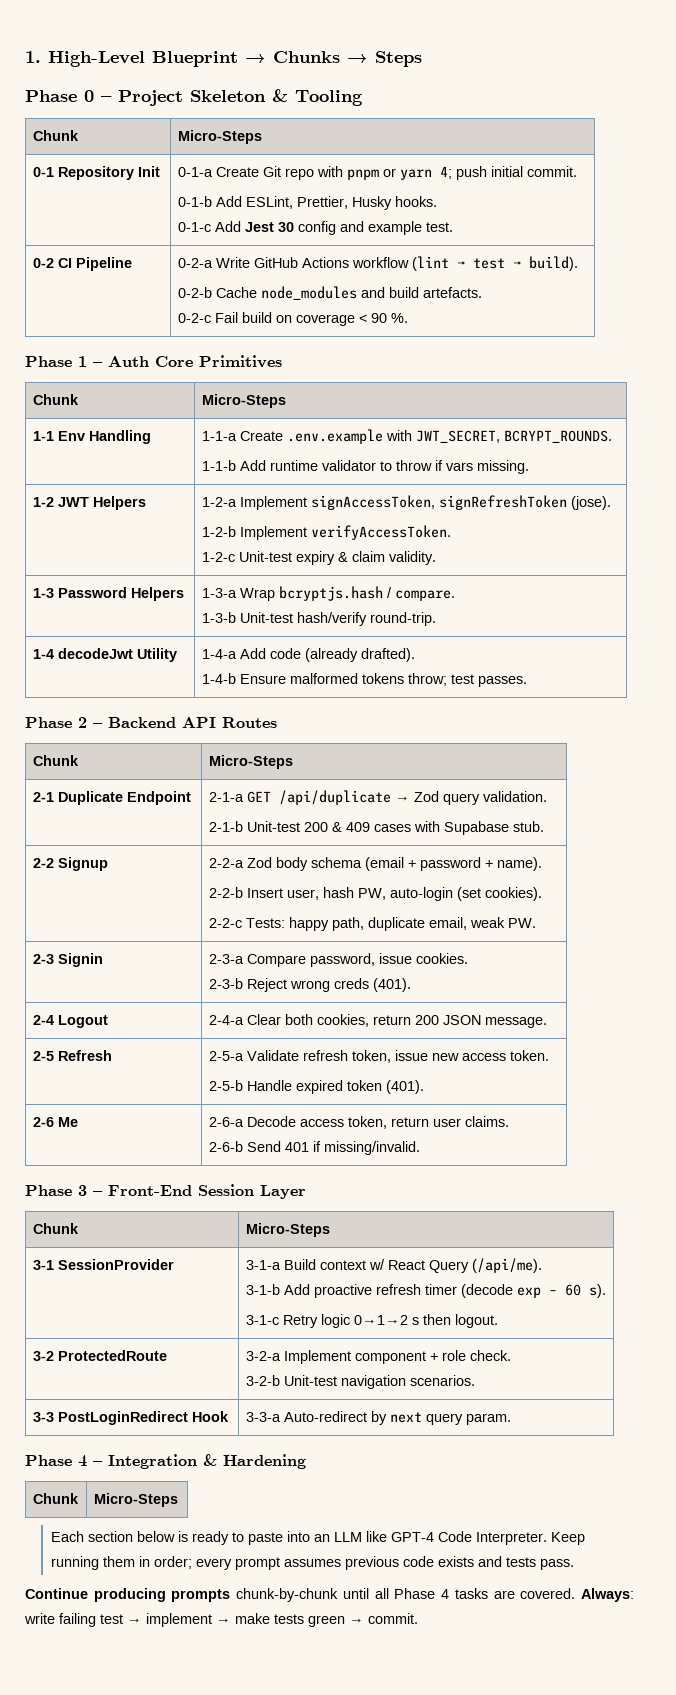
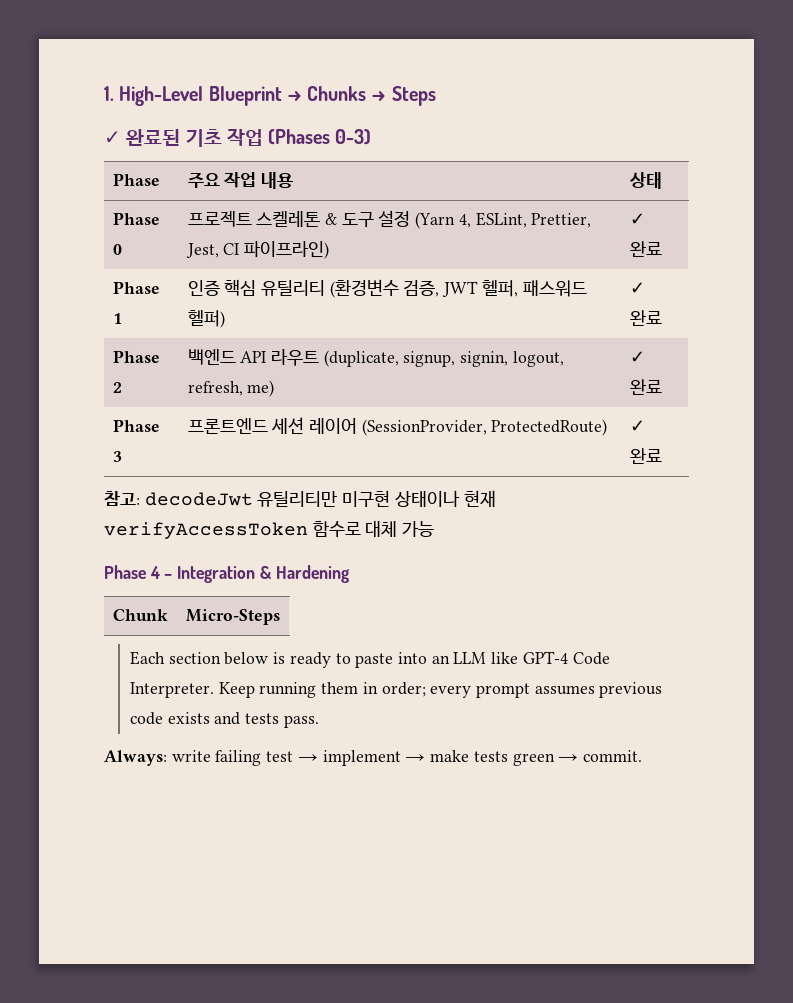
[25,89,363,106] [32,130,79,141] [177,130,262,144] [32,166,160,180] [177,166,577,180] [177,196,437,210] [177,221,453,235] [32,257,132,271] [177,256,578,271] [177,286,482,300] [177,312,408,326] [25,355,282,368] [32,394,79,405] [201,394,286,408] [32,430,151,444] [201,429,612,444] [201,460,529,474] [32,496,146,510] [201,495,611,510] [201,525,451,540] [201,551,436,565] [32,587,184,601] [201,586,455,601] [201,612,436,626] [32,648,177,662] [201,648,415,662] [201,673,527,687] [25,717,277,728] [32,755,79,766] [208,755,293,769] [32,791,191,805] [208,790,547,805] [208,821,544,835] [32,857,108,871] [208,857,542,871] [208,887,542,901] [208,917,536,931] [32,953,103,967] [208,953,468,967] [208,978,411,992] [32,1015,108,1028] [208,1014,547,1028] [32,1050,112,1061] [208,1050,549,1063] [208,1080,424,1094] [32,1117,78,1127] [208,1116,509,1129] [208,1141,420,1155] [25,1184,306,1199] [32,1223,79,1234] [245,1223,330,1237] [32,1259,174,1270] [245,1258,542,1273] [245,1284,606,1298] [245,1314,498,1328] [32,1350,167,1361] [245,1350,511,1364] [245,1375,475,1389] [32,1411,229,1425] [245,1411,511,1425] Phase 0 – Project Skeleton & Tooling // Chunk | Micro-Steps // 0-1 Repository Init | 0-1-a Create Git repo with pnpm or yarn 4; push initial commit. // 0-1-b Add ESLint, Prettier, Husky hooks. // 0-1-c Add Jest 30 config and example test. // 0-2 CI Pipeline | 0-2-a Write GitHub Actions workflow (lint → test → build). // 0-2-b Cache node_modules and build artefacts. // 0-2-c Fail build on coverage < 90 %. // Phase 1 – Auth Core Primitives // Chunk | Micro-Steps // 1-1 Env Handling | 1-1-a Create .env.example with JWT_SECRET, BCRYPT_ROUNDS. // 1-1-b Add runtime validator to throw if vars missing. // 1-2 JWT Helpers | 1-2-a Implement signAccessToken, signRefreshToken (jose). // 1-2-b Implement verifyAccessToken. // 1-2-c Unit-test expiry & claim validity. // 1-3 Password Helpers | 1-3-a Wrap bcryptjs.hash / compare. // 1-3-b Unit-test hash/verify round-trip. // 1-4 decodeJwt Utility | 1-4-a Add code (already drafted). // 1-4-b Ensure malformed tokens throw; test passes. // Phase 2 – Backend API Routes // Chunk | Micro-Steps // 2-1 Duplicate Endpoint | 2-1-a GET /api/duplicate → Zod query validation. // 2-1-b Unit-test 200 & 409 cases with Supabase stub. // 2-2 Signup | 2-2-a Zod body schema (email + password + name). // 2-2-b Insert user, hash PW, auto-login (set cookies). // 2-2-c Tests: happy path, duplicate email, weak PW. // 2-3 Signin | 2-3-a Compare password, issue cookies. // 2-3-b Reject wrong creds (401). // 2-4 Logout | 2-4-a Clear both cookies, return 200 JSON message. // 2-5 Refresh | 2-5-a Validate refresh token, issue new access token. // 2-5-b Handle expired token (401). // 2-6 Me | 2-6-a Decode access token, return user claims. // 2-6-b Send 401 if missing/invalid. // Phase 3 – Front-End Session Layer // Chunk | Micro-Steps // 3-1 SessionProvider | 3-1-a Build context w/ React Query (/api/me). // 3-1-b Add proactive refresh timer (decode exp – 60 s). // 3-1-c Retry logic 0→1→2 s then logout. // 3-2 ProtectedRoute | 3-2-a Implement component + role check. // 3-2-b Unit-test navigation scenarios. // 3-3 PostLoginRedirect Hook | 3-3-a Auto-redirect by next query param. -> [104,128,372,147] [112,173,160,186] [187,172,294,189] [628,172,662,189] [112,212,160,225] [112,244,122,255] [187,210,592,229] [185,241,330,259] [629,213,645,225] [629,241,662,257] [112,281,160,294] [112,313,122,324] [187,279,587,298] [187,310,225,328] [629,282,645,294] [629,310,662,326] [112,350,160,363] [112,382,122,393] [187,349,564,367] [187,380,275,397] [629,351,645,363] [629,379,662,395] [112,419,160,432] [112,451,122,462] [187,417,608,436] [629,420,645,432] [629,448,662,464] [104,490,496,507] [104,521,435,539] ✓ 완료된 기초 작업 (Phases 0-3) // Phase | 주요 작업 내용 | 상태 // Phase 0 | 프로젝트 스켈레톤 & 도구 설정 (Yarn 4, ESLint, Prettier, Jest, CI 파이프라인) | ✓ 완료 // Phase 1 | 인증 핵심 유틸리티 (환경변수 검증, JWT 헬퍼, 패스워드 헬퍼) | ✓ 완료 // Phase 2 | 백엔드 API 라우트 (duplicate, signup, signin, logout, refresh, me) | ✓ 완료 // Phase 3 | 프론트엔드 세션 레이어 (SessionProvider, ProtectedRoute) | ✓ 완료 // 참고: decodeJwt 유틸리티만 미구현 상태이나 현재 verifyAccessToken 함수로 대체 가능
[25,1588,576,1602] Continue producing prompts chunk-by-chunk until all Phase 4 tasks are covered. -> (319, 721) none

